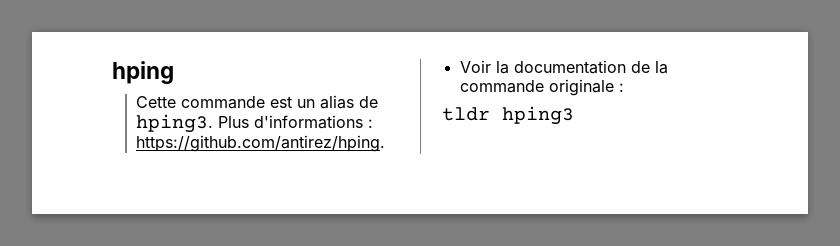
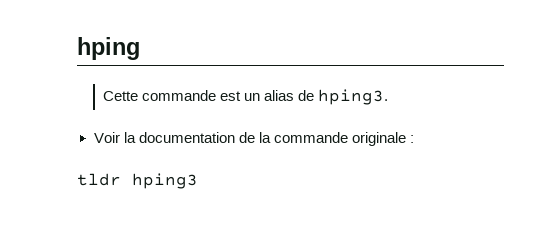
[217,115,373,129] [135,135,385,152] Plus d'informations : https://github.com/antirez/hping. -> (389, 97) none

